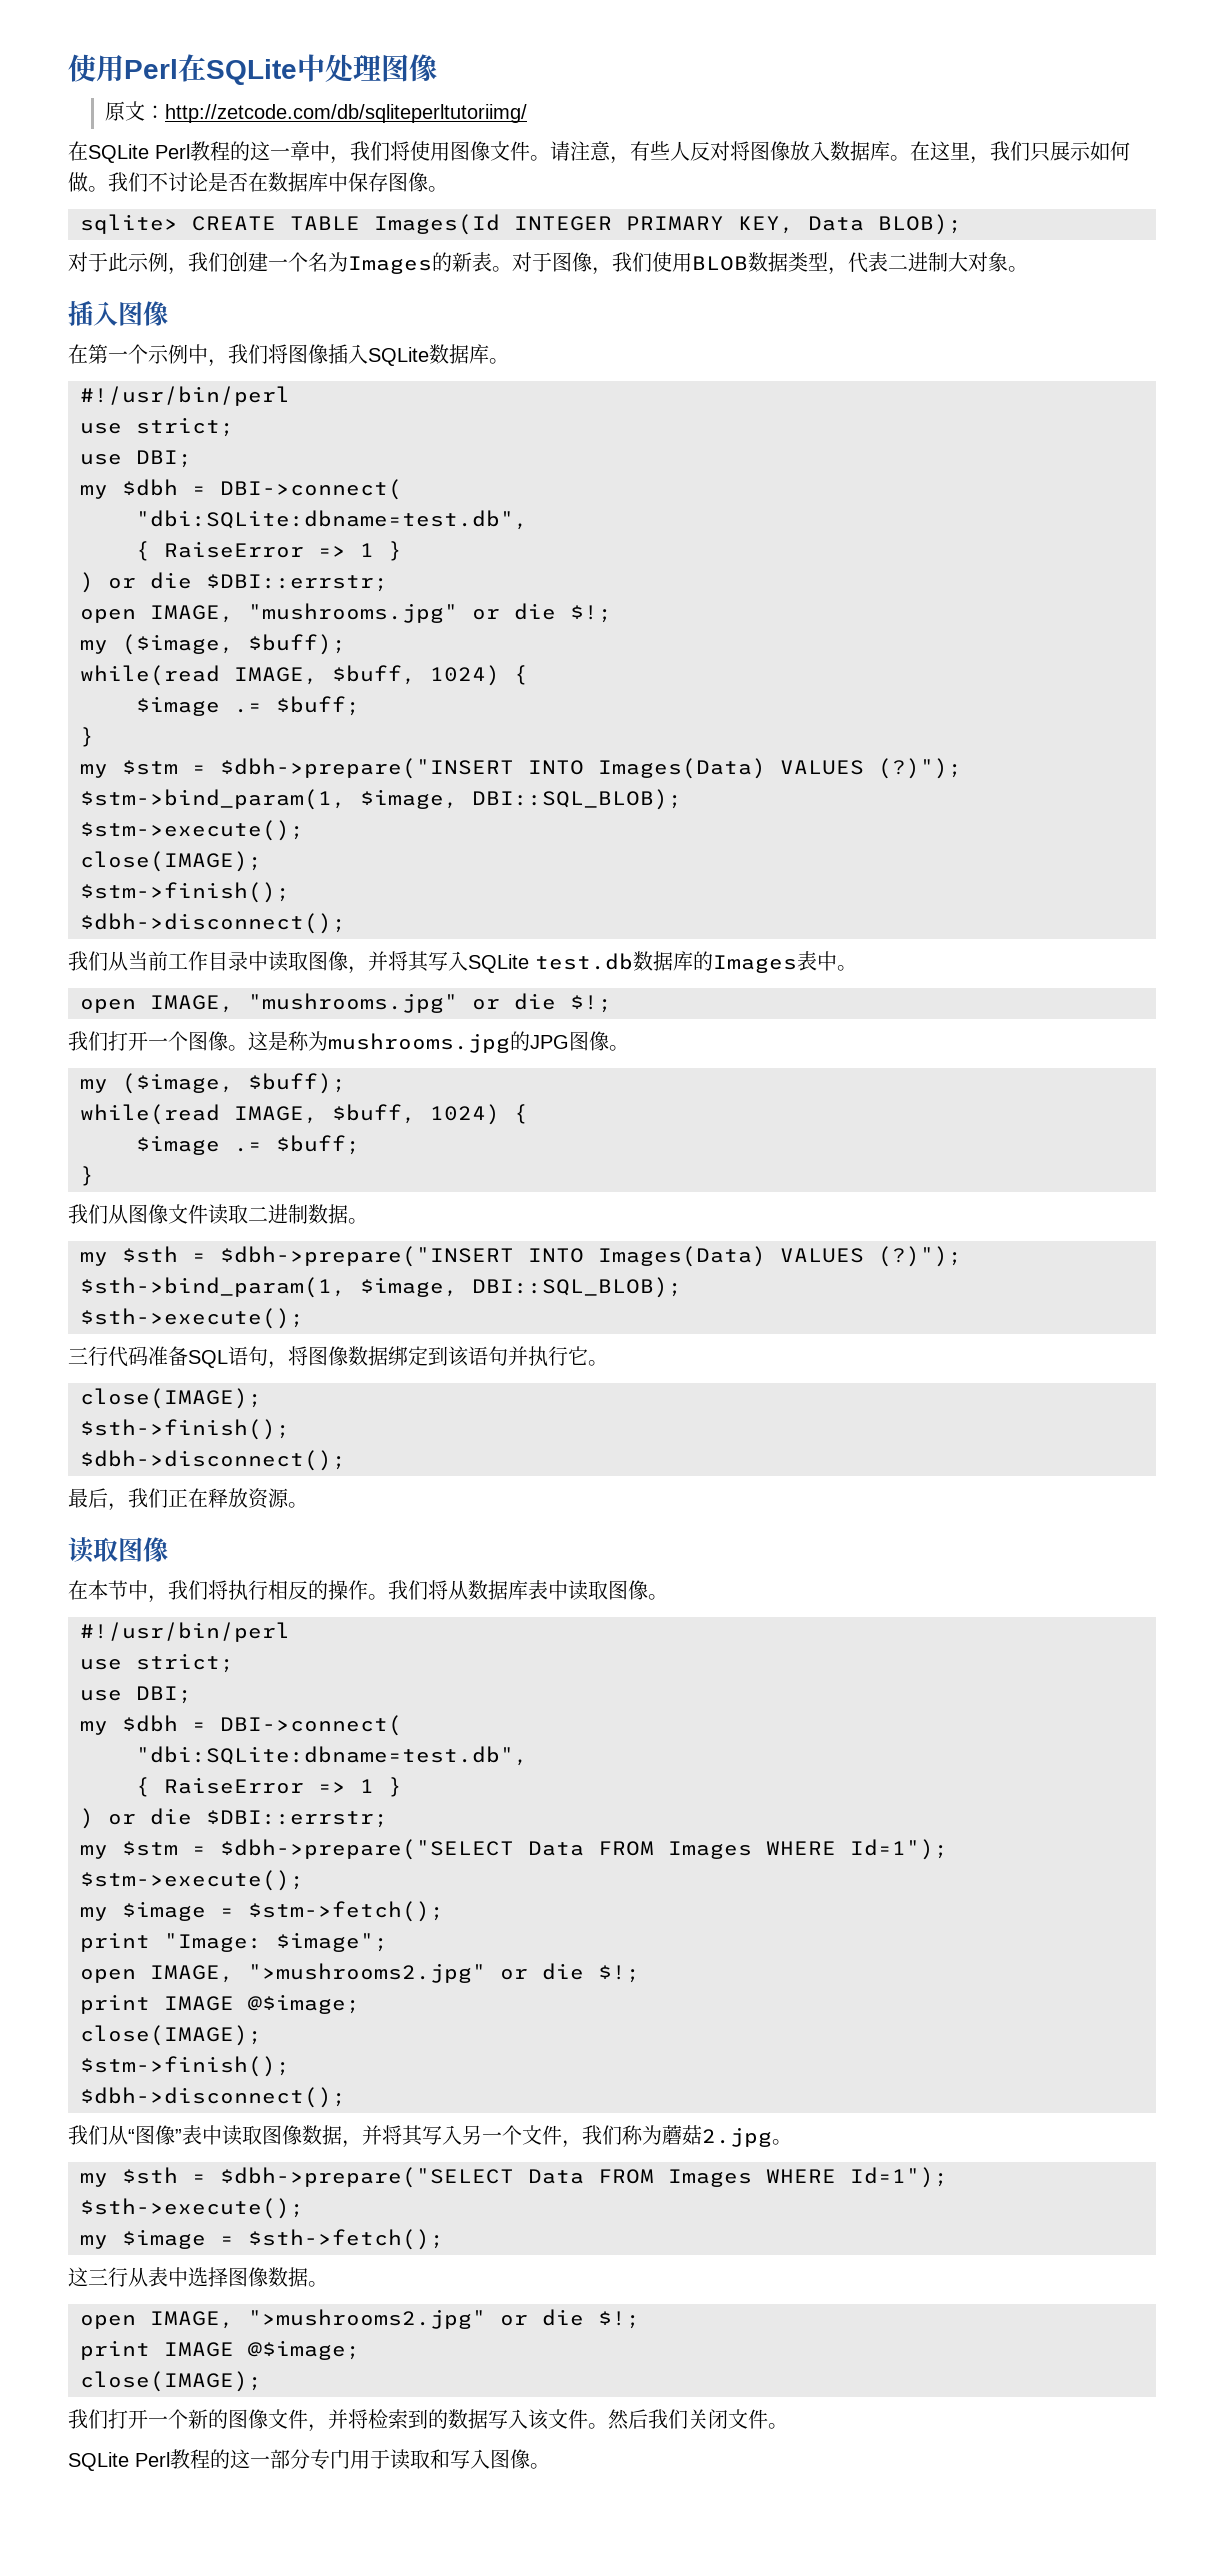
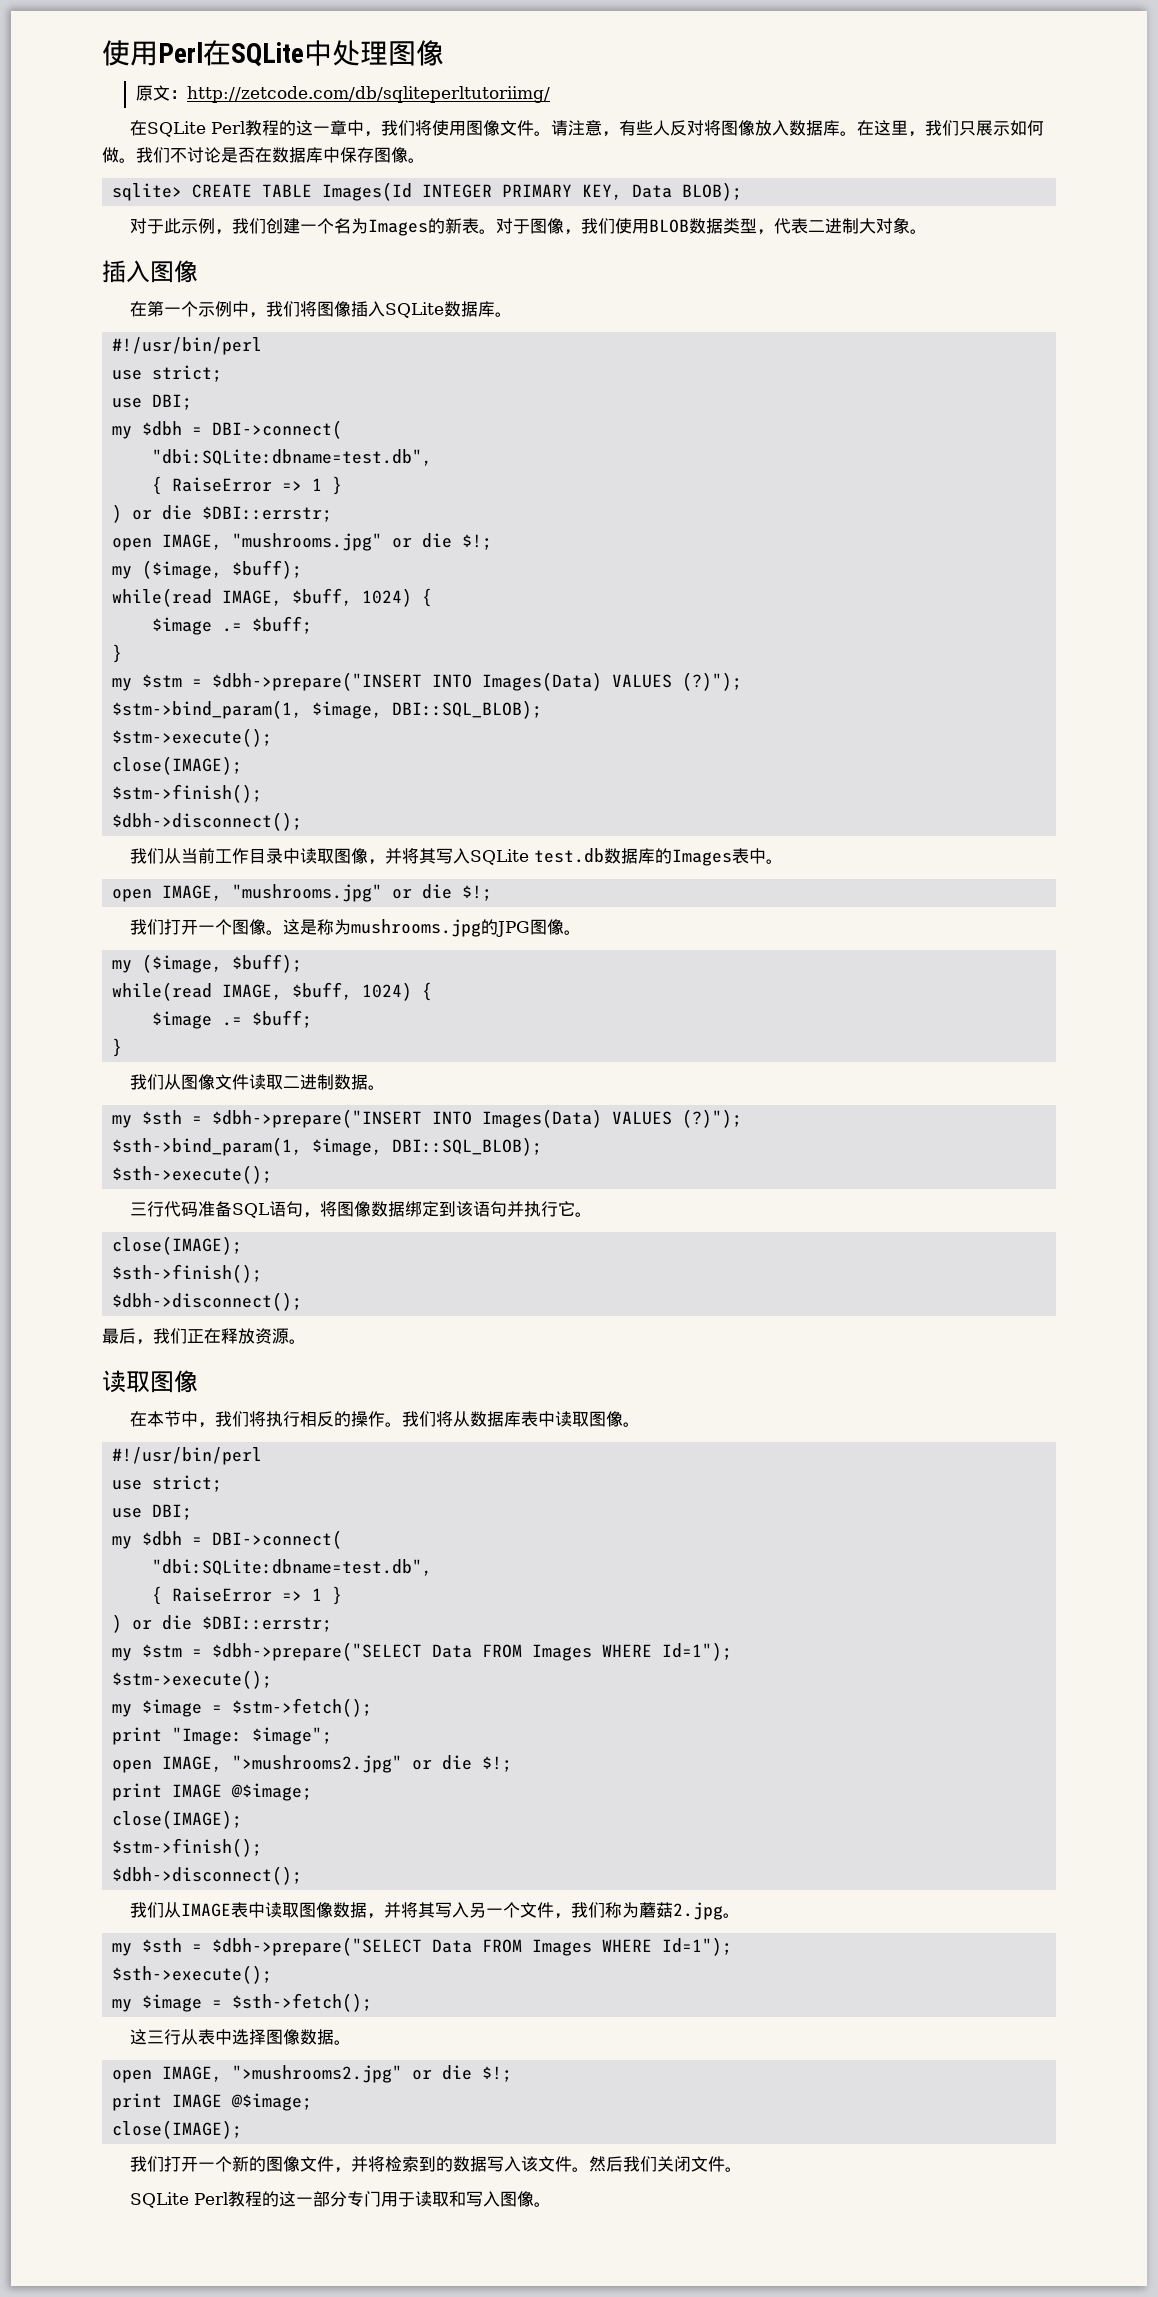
[128,2125,182,2145] “图像” -> [181,1903,232,1917] IMAGE

